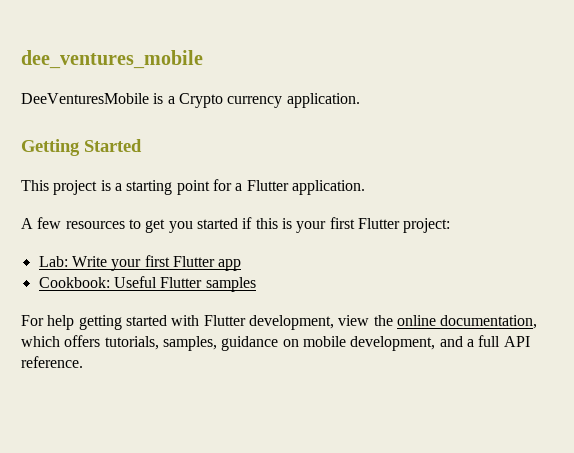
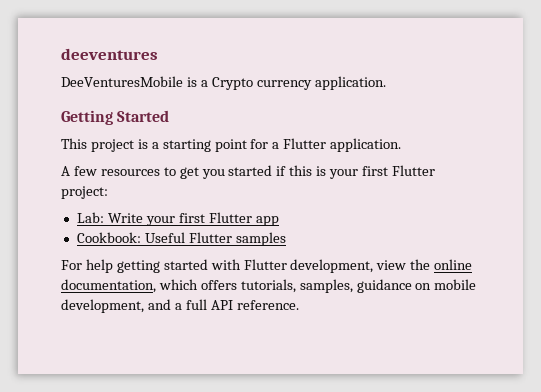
[21,50,203,69] dee_ventures_mobile -> [61,48,158,60] deeventures

